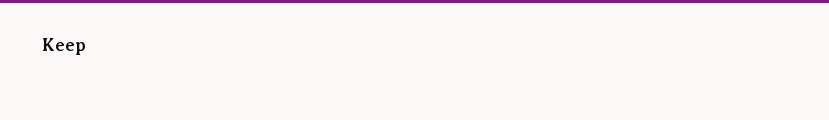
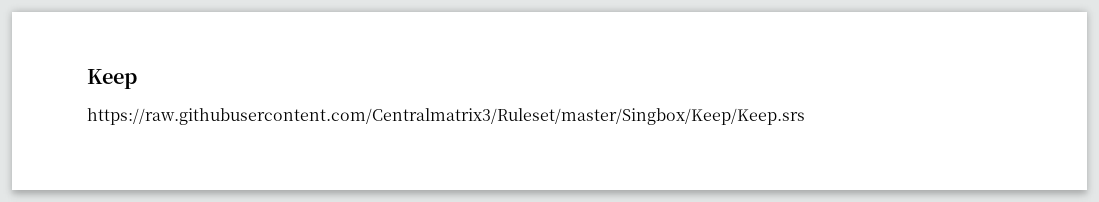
(86, 46) none -> [87,108,805,125] // https://raw.githubusercontent.com/Centralmatrix3/Ruleset/master/Singbox/Keep/Keep.srs

